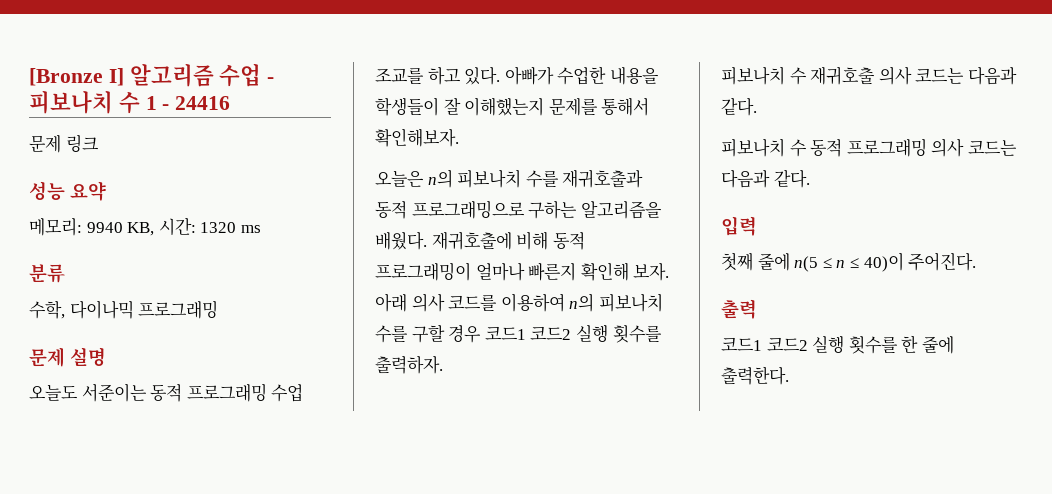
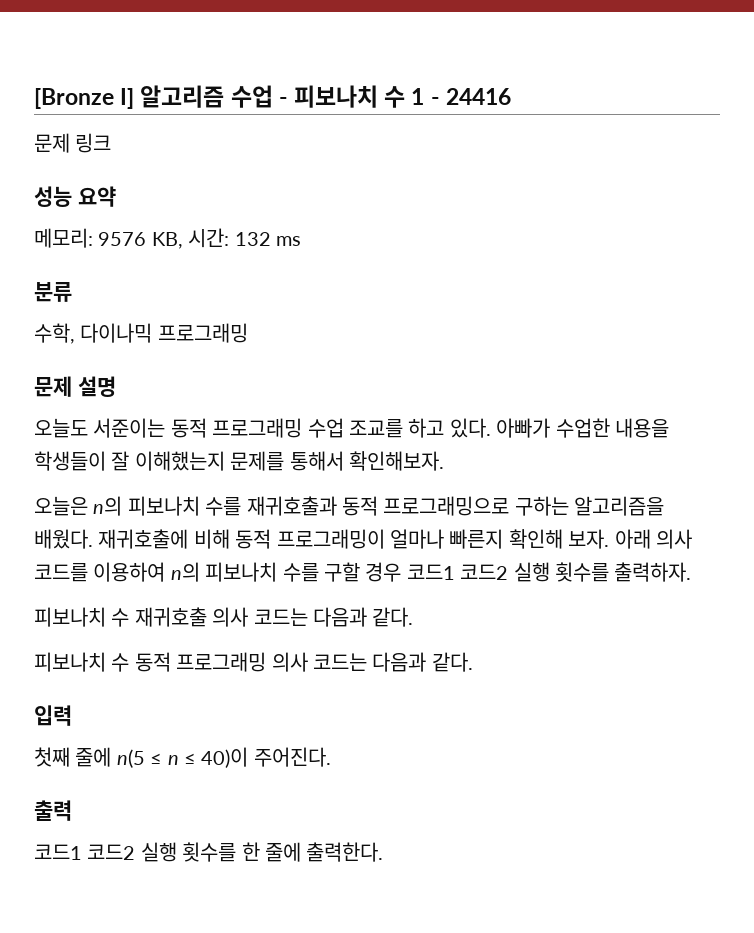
[86,222,123,233] 9940 -> [98,232,147,246] 9576
[200,222,237,233] 1320 -> [234,232,271,246] 132

